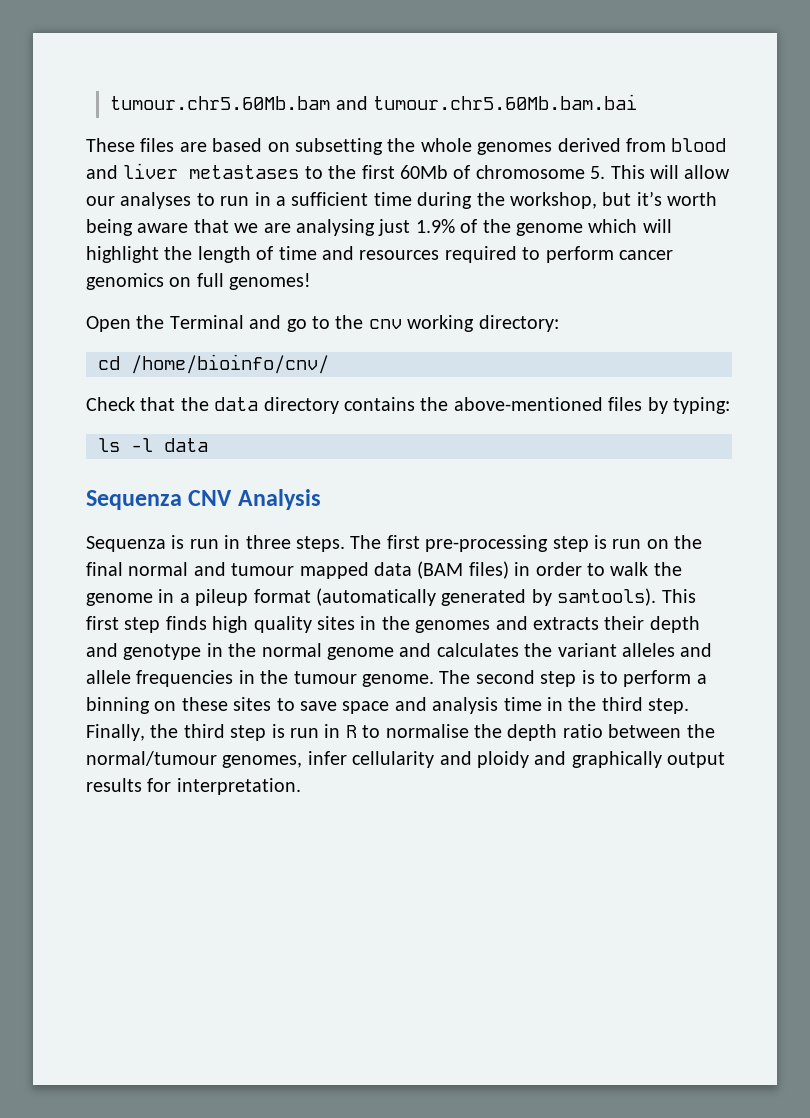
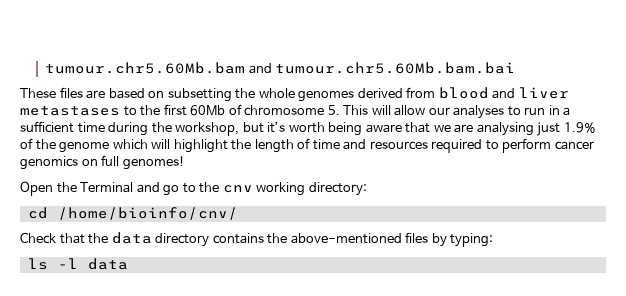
[86,489,321,510] [86,535,703,552] [86,561,682,579] [86,588,696,606] [86,616,700,633] [86,643,713,660] [86,670,707,687] [86,697,690,714] [86,724,715,741] [86,751,726,768] [86,778,301,795] // Sequenza CNV Analysis // Sequenza is run in three steps. The first pre-processing step is run on the final normal and tumour mapped data (BAM files) in order to walk the genome in a pileup format (automatically generated by samtools). This first step finds high quality sites in the genomes and extracts their depth and genotype in the normal genome and calculates the variant alleles and allele frequencies in the tumour genome. The second step is to perform a binning on these sites to save space and analysis time in the third step. Finally, the third step is run in R to normalise the depth ratio between the normal/tumour genomes, infer cellularity and ploidy and graphically output results for interpretation. -> (128, 264) none

